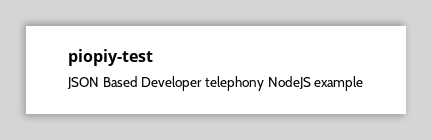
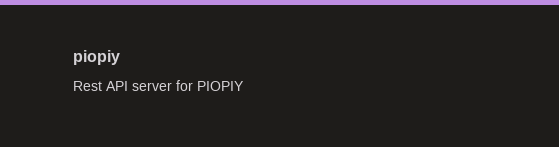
[68,49,153,66] [67,76,364,91] piopiy-test // JSON Based Developer telephony NodeJS example -> [73,50,120,65] [73,80,244,91] piopiy // Rest API server for PIOPIY

